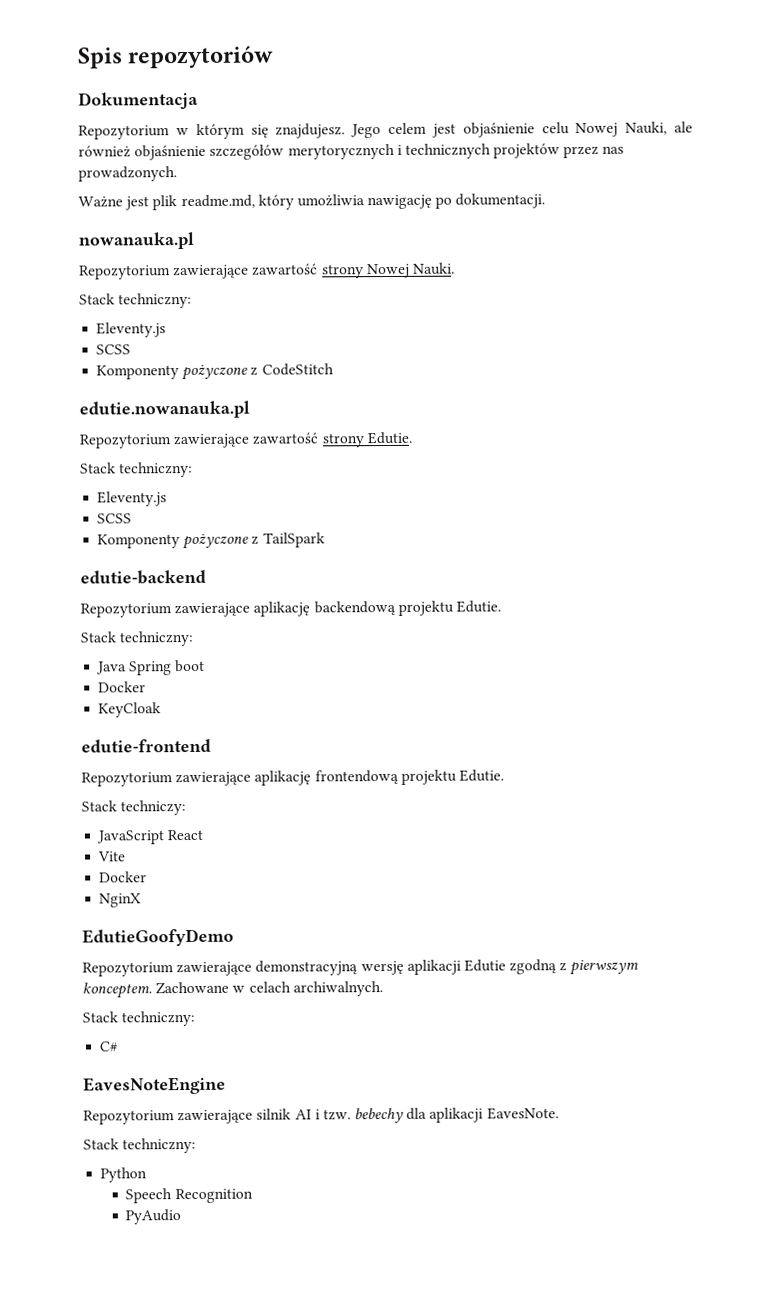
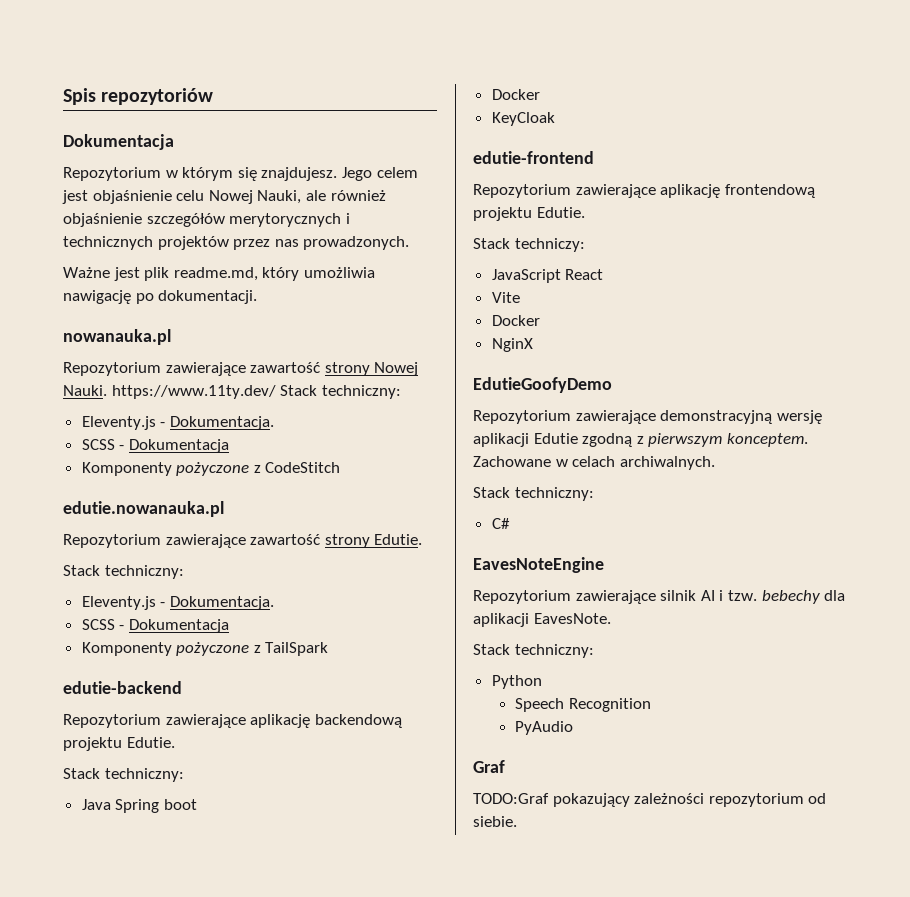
[79,292,193,309] [96,322,167,338] [96,344,132,355] // Stack techniczny: // Eleventy.js // SCSS -> [111,385,401,399] [81,416,274,430] [81,439,229,453] https://www.11ty.dev/ Stack techniczny: // Eleventy.js - Dokumentacja. // SCSS - Dokumentacja
[97,513,133,524] // SCSS -> [160,596,274,610] [81,619,229,633] - Dokumentacja. // SCSS - Dokumentacja
(182, 1217) none -> [473,760,505,773] [473,793,827,807] [473,816,517,827] // Graf // TODO:Graf pokazujący zależności repozytorium od siebie.

